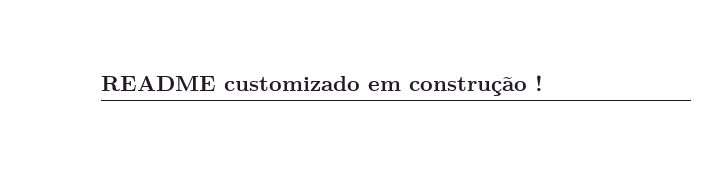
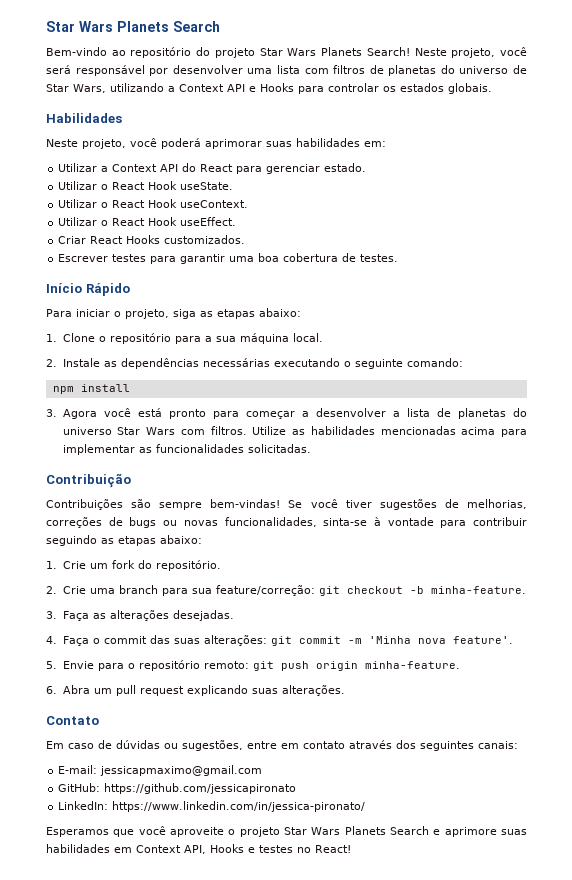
[101,75,543,96] README customizado em construção ! -> [46,21,220,32] [46,47,528,58] [46,65,527,76] [46,83,492,94] [46,113,122,123] [46,138,386,149] [58,163,367,174] [58,181,234,190] [58,199,249,208] [58,217,237,226] [58,235,246,244] [58,253,399,264] [46,283,130,296] [46,308,301,319] [46,333,323,344] [46,358,463,369] [52,384,130,394] [46,408,528,419] [62,426,527,437] [62,444,311,455] [46,473,131,488] [46,499,527,510] [46,517,527,528] [46,535,202,546] [46,560,221,571] [46,585,526,596] [46,610,234,621] [46,635,513,646] [46,660,460,671] [46,685,345,696] [46,716,99,725] [46,740,518,751] [58,765,263,776] [58,783,297,794] [58,801,366,812] [46,826,527,837] [46,844,351,854] Star Wars Planets Search // Bem-vindo ao repositório do projeto Star Wars Planets Search! Neste projeto, você será responsável por desenvolver uma lista com filtros de planetas do universo de Star Wars, utilizando a Context API e Hooks para controlar os estados globais. // Habilidades // Neste projeto, você poderá aprimorar suas habilidades em: // Utilizar a Context API do React para gerenciar estado. // Utilizar o React Hook useState. // Utilizar o React Hook useContext. // Utilizar o React Hook useEffect. // Criar React Hooks customizados. // Escrever testes para garantir uma boa cobertura de testes. // Início Rápido // Para iniciar o projeto, siga as etapas abaixo: // 1. Clone o repositório para a sua máquina local. // 2. Instale as dependências necessárias executando o seguinte comando: // npm install // 3. Agora você está pronto para começar a desenvolver a lista de planetas do universo Star Wars com filtros. Utilize as habilidades mencionadas acima para implementar as funcionalidades solicitadas. // Contribuição // Contribuições são sempre bem-vindas! Se você tiver sugestões de melhorias, correções de bugs ou novas funcionalidades, sinta-se à vontade para contribuir seguindo as etapas abaixo: // 1. Crie um fork do repositório. // 2. Crie uma branch para sua feature/correção: git checkout -b minha-feature. // 3. Faça as alterações desejadas. // 4. Faça o commit das suas alterações: git commit -m 'Minha nova feature'. // 5. Envie para o repositório remoto: git push origin minha-feature. // 6. Abra um pull request explicando suas alterações. // Contato // Em caso de dúvidas ou sugestões, entre em contato através dos seguintes canais: // E-mail: jessicapmaximo@gmail.com // GitHub: https://github.com/jessicapironato // LinkedIn: https://www.linkedin.com/in/jessica-pironato/ // Esperamos que você aproveite o projeto Star Wars Planets Search e aprimore suas habilidades em Context API, Hooks e testes no React!

